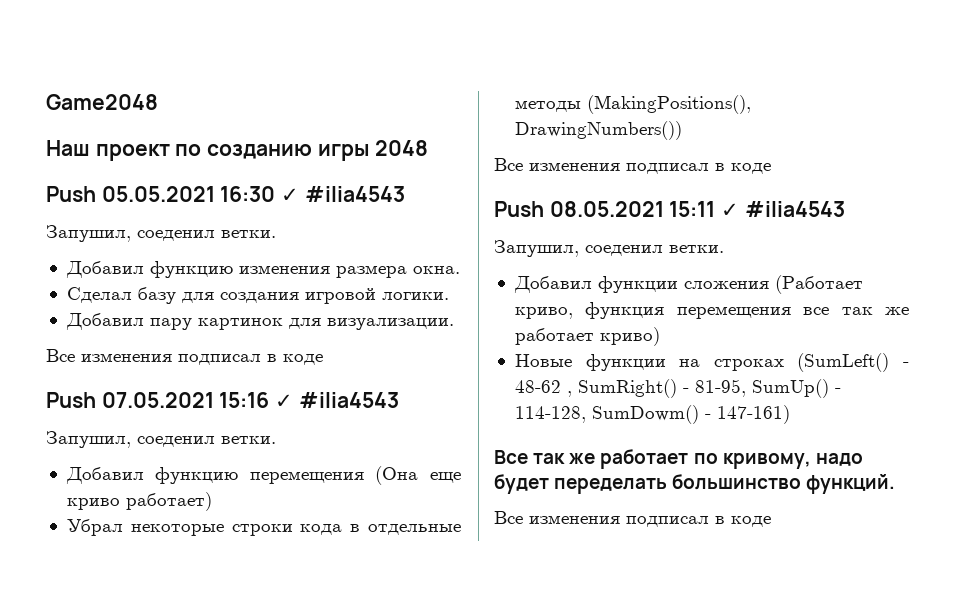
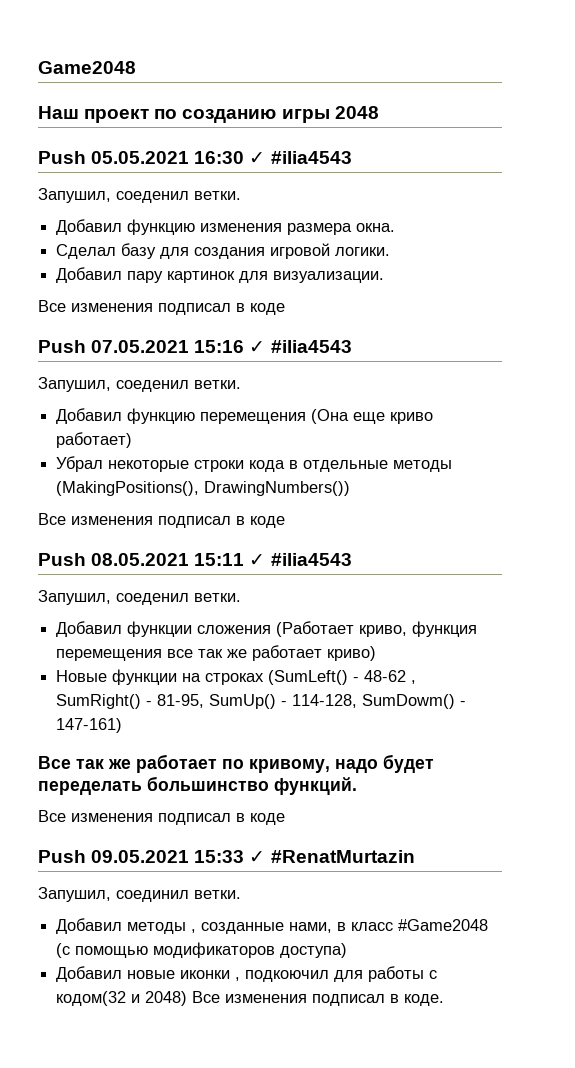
(771, 521) none -> [38,850,415,863] [38,887,241,902] [56,918,489,934] [56,942,348,958] [56,966,438,982] [56,991,445,1006] // Push 09.05.2021 15:33 ✓ #RenatMurtazin // Запушил, соединил ветки. // Добавил методы , созданные нами, в класс #Game2048 (с помощью модификаторов доступа) // Добавил новые иконки , подкоючил для работы с кодом(32 и 2048) Все изменения подписал в коде.

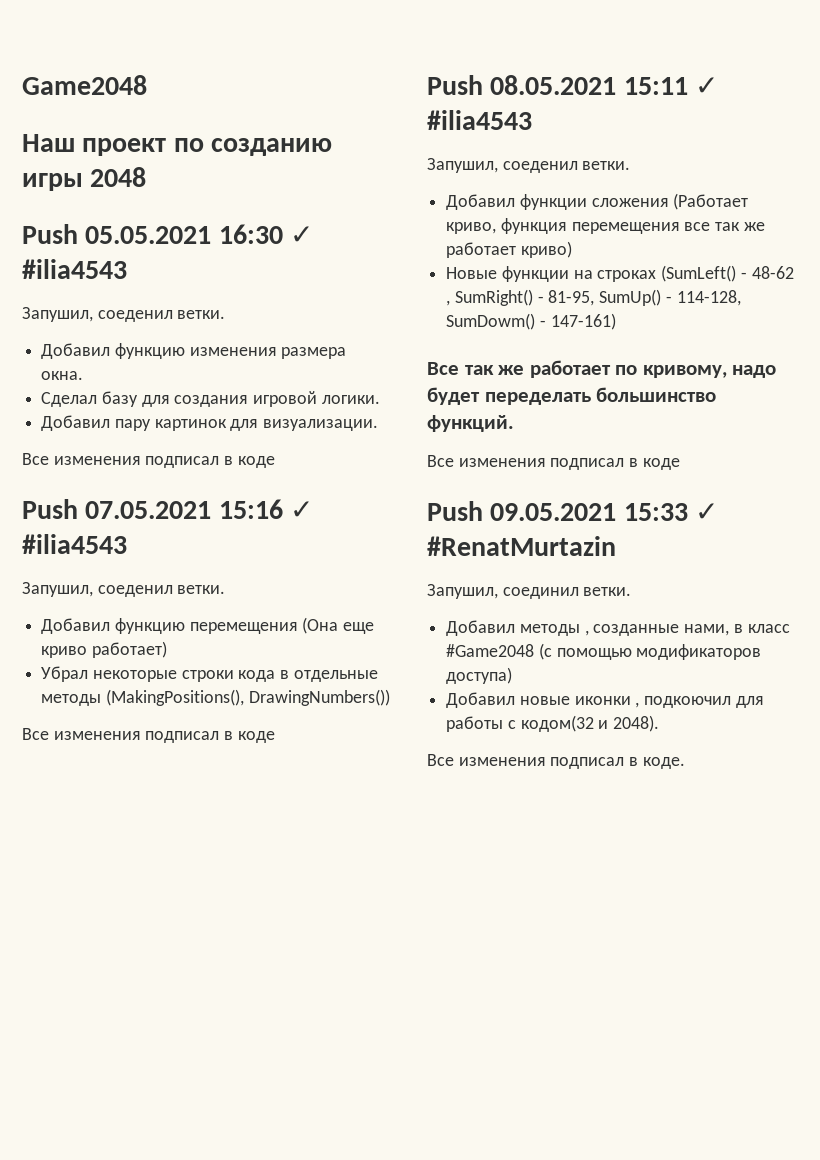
[145,991,188,1006] 2048) -> [613,715,660,732] 2048). //

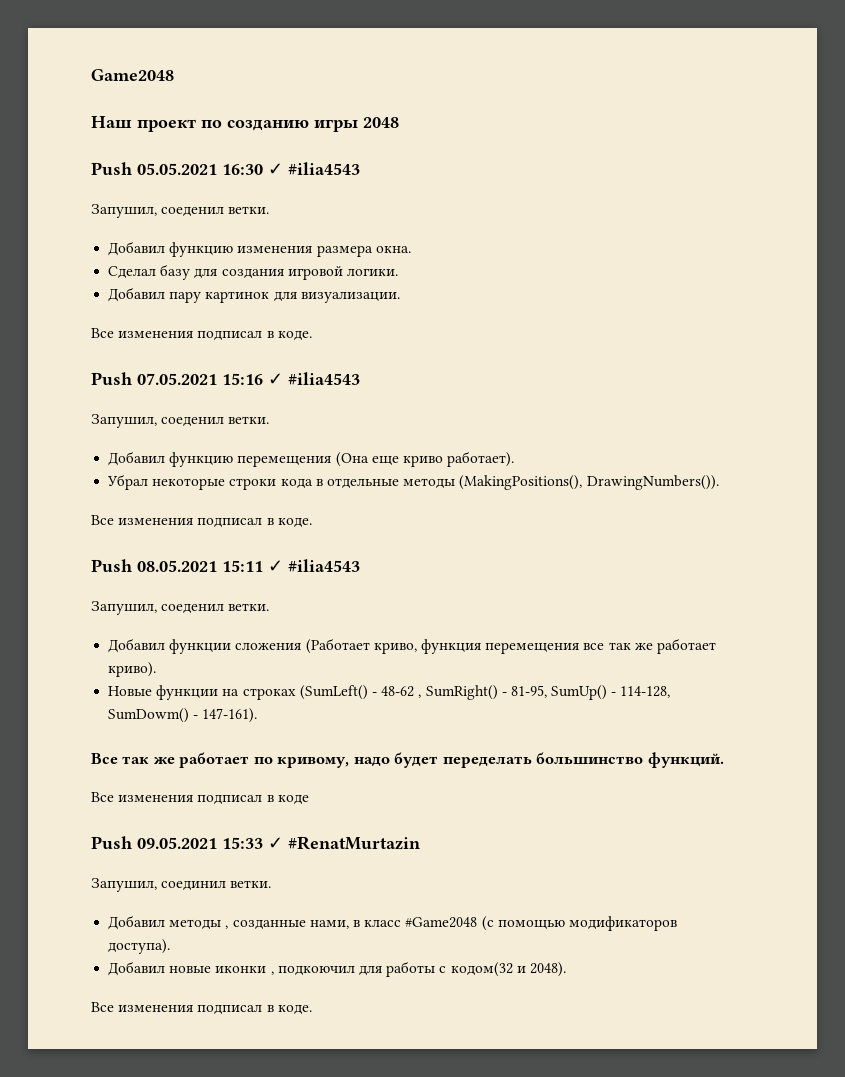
[237,456,275,468] коде -> [277,331,312,341] коде.
[91,641,167,658] работает) -> [447,451,515,467] работает).
[248,689,390,706] [22,728,275,743] DrawingNumbers()) // Все изменения подписал в коде -> [586,475,719,490] [91,515,312,528] DrawingNumbers()). // Все изменения подписал в коде.
[520,241,572,258] криво) -> [108,662,157,677] криво).
[550,313,616,330] 147-161) -> [202,708,258,723] 147-161).
[446,667,513,684] доступа) -> [108,939,171,954] доступа).

